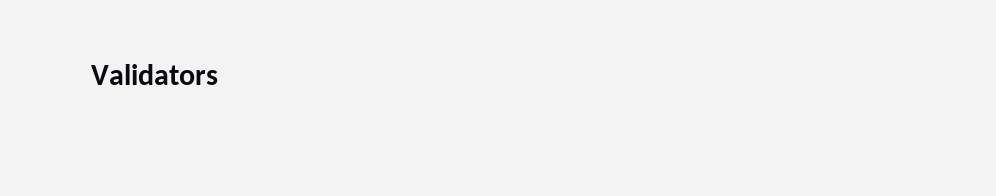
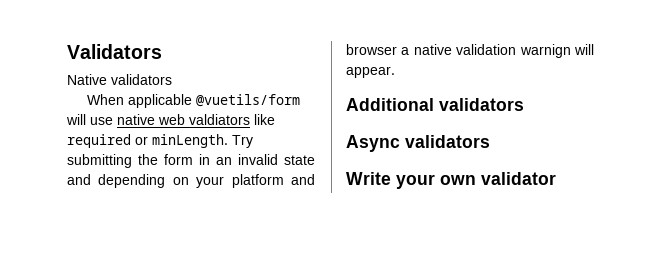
(218, 74) none -> [67,74,172,85] [87,94,301,108] [66,114,275,125] [67,134,253,148] [67,154,315,168] [67,174,315,188] [346,44,594,58] [346,66,395,78] [346,98,524,111] [346,135,490,152] [346,172,556,189] // Native validators // When applicable @vuetils/form will use native web valdiators like required or minLength. Try submitting the form in an invalid state and depending on your platform and browser a native validation warnign will appear. // Additional validators // Async validators // Write your own validator

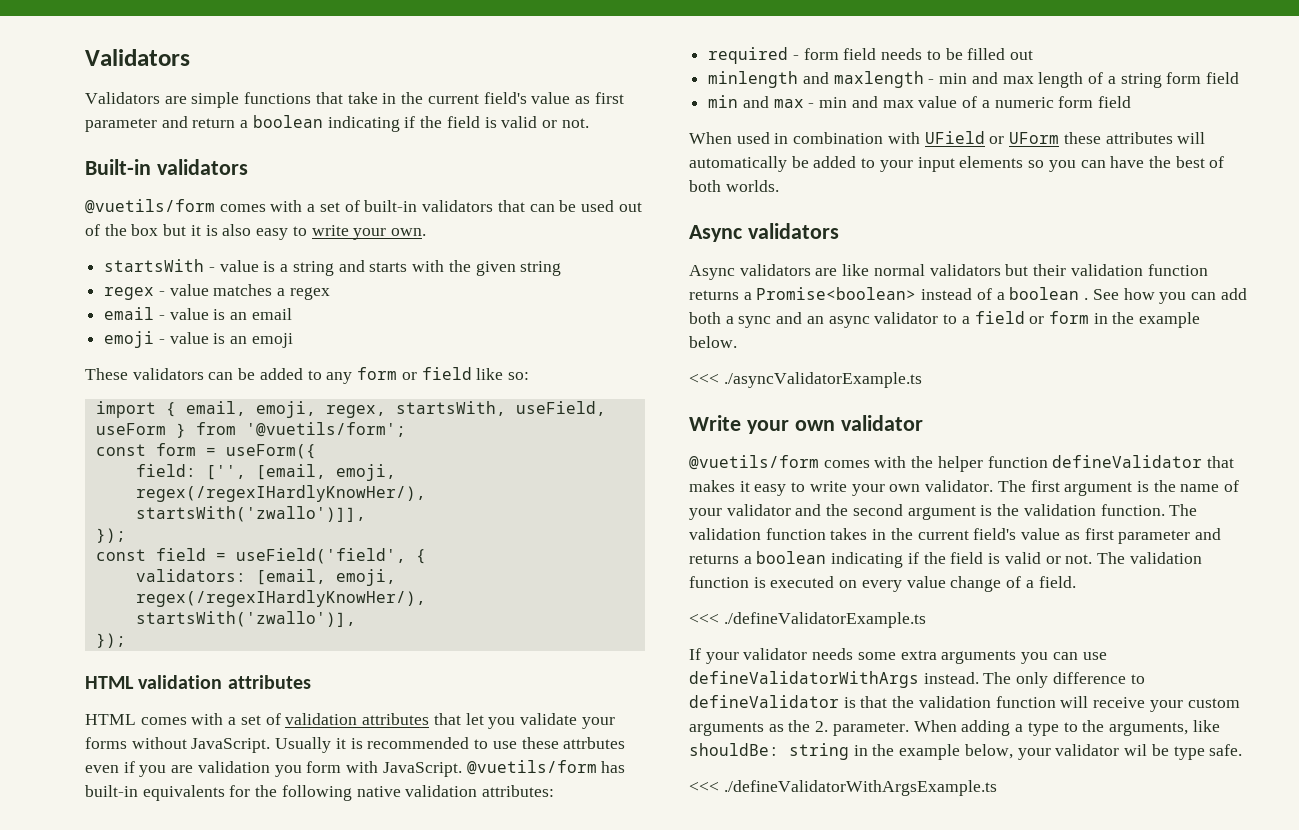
[67,74,172,85] [87,94,301,108] [66,114,275,125] [67,134,253,148] [67,154,315,168] [67,174,315,188] [346,44,594,58] [346,66,395,78] [346,98,524,111] [346,135,490,152] [346,172,556,189] Native validators // When applicable @vuetils/form will use native web valdiators like required or minLength. Try submitting the form in an invalid state and depending on your platform and browser a native validation warnign will appear. // Additional validators // Async validators // Write your own validator -> [85,92,624,108] [85,115,589,132] [85,159,248,175] [85,199,642,214] [85,224,426,240] [104,259,562,276] [104,284,330,300] [104,307,292,320] [104,331,293,348] [85,367,529,384] [95,401,606,418] [95,422,406,438] [95,443,316,459] [135,464,396,481] [135,485,426,502] [135,506,366,522] [95,528,126,543] [95,548,426,564] [135,569,396,586] [135,590,426,607] [135,611,356,627] [95,633,126,648] [85,675,311,689] [85,713,615,729] [85,737,626,753] [85,760,626,777] [85,785,555,801] [708,47,1034,64] [708,71,1239,88] [708,95,1131,108] [689,131,1206,144] [689,156,1225,172] [689,180,779,192] [689,223,839,242] [689,264,1208,280] [689,287,1247,304] [689,311,1201,328] [689,336,737,348] [689,372,922,388] [689,415,923,434] [689,455,1235,472] [689,480,1240,496] [689,504,1198,520] [689,528,1221,544] [689,551,1202,568] [689,576,1076,592] [689,612,926,628] [689,648,1107,664] [689,671,1145,688] [689,695,1240,712] [689,720,1220,736] [689,743,1243,760] [689,780,997,796] Validators are simple functions that take in the current field's value as first parameter and return a boolean indicating if the field is valid or not. // Built-in validators // @vuetils/form comes with a set of built-in validators that can be used out of the box but it is also easy to write your own. // startsWith - value is a string and starts with the given string // regex - value matches a regex // email - value is an email // emoji - value is an emoji // These validators can be added to any form or field like so: // import { email, emoji, regex, startsWith, useField, useForm } from '@vuetils/form'; // const form = useForm({ // field: ['', [email, emoji, regex(/regexIHardlyKnowHer/), startsWith('zwallo')]], // }); // const field = useField('field', { // validators: [email, emoji, regex(/regexIHardlyKnowHer/), startsWith('zwallo')], // }); // HTML validation attributes // HTML comes with a set of validation attributes that let you validate your forms without JavaScript. Usually it is recommended to use these attrbutes even if you are validation you form with JavaScript. @vuetils/form has built-in equivalents for the following native validation attributes: // required - form field needs to be filled out // minlength and maxlength - min and max length of a string form field // min and max - min and max value of a numeric form field // When used in combination with UField or UForm these attributes will automatically be added to your input elements so you can have the best of both worlds. // Async validators // Async validators are like normal validators but their validation function returns a Promise<boolean> instead of a boolean . See how you can add both a sync and an async validator to a field or form in the example below. // <<< ./asyncValidatorExample.ts // Write your own validator // @vuetils/form comes with the helper function defineValidator that makes it easy to write your own validator. The first argument is the name of your validator and the second argument is the validation function. The validation function takes in the current field's value as first parameter and returns a boolean indicating if the field is valid or not. The validation function is executed on every value change of a field. // <<< ./defineValidatorExample.ts // If your validator needs some extra arguments you can use defineValidatorWithArgs instead. The only difference to defineValidator is that the validation function will receive your custom arguments as the 2. parameter. When adding a type to the arguments, like shouldBe: string in the example below, your validator wil be type safe. // <<< ./defineValidatorWithArgsExample.ts

